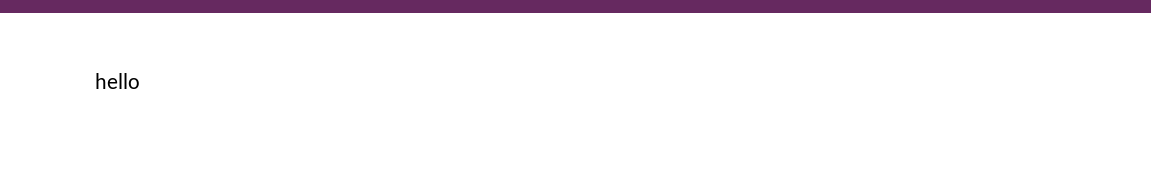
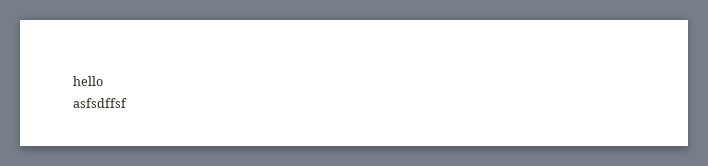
(140, 81) none -> [73,98,127,108] // asfsdffsf

